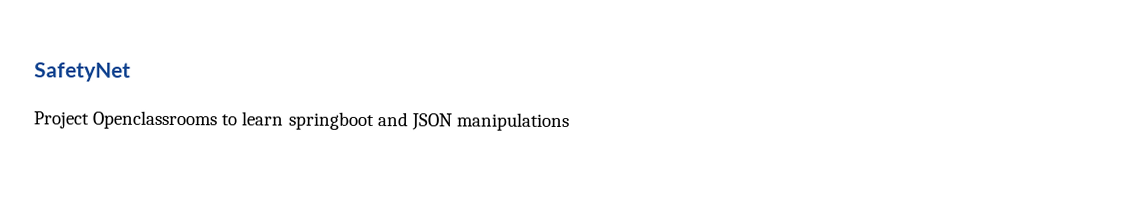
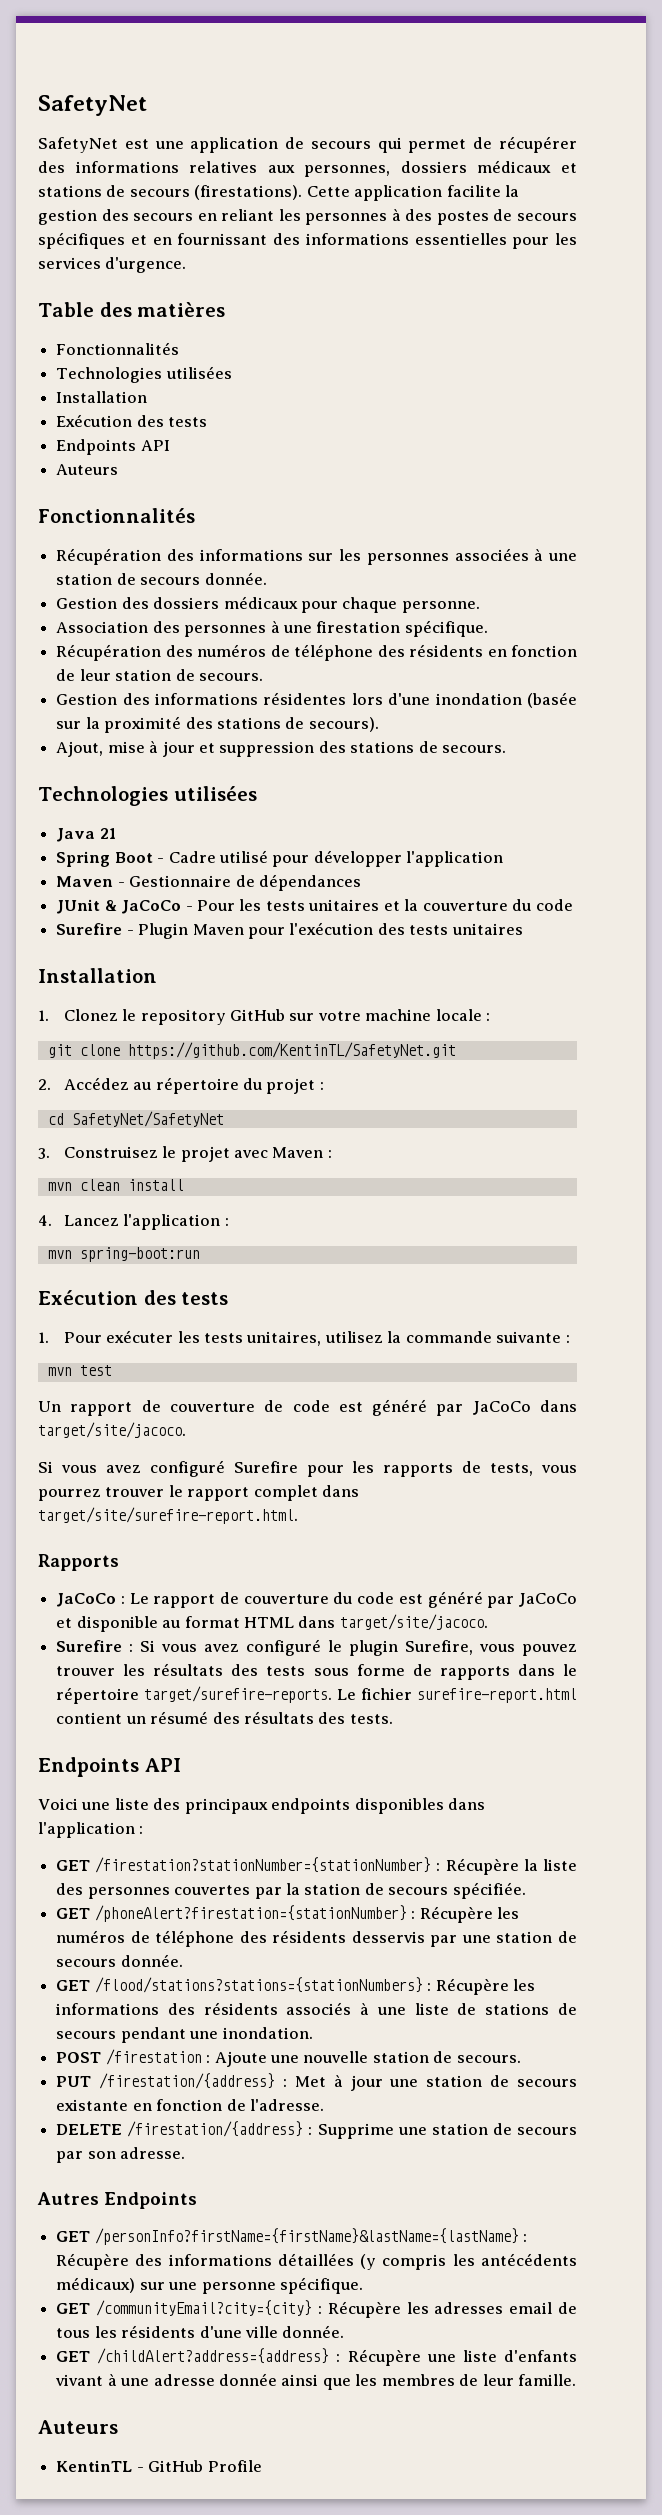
[33,110,569,132] Project Openclassrooms to learn springboot and JSON manipulations -> [38,136,577,153] [38,160,577,177] [38,185,520,201] [38,208,577,225] [38,232,577,249] [38,257,187,273] [38,302,226,317] [56,342,180,355] [56,366,232,383] [56,391,148,403] [56,414,208,427] [56,439,170,455] [56,464,119,475] [38,508,195,523] [56,548,577,565] [56,572,267,585] [56,596,480,613] [56,620,488,637] [56,644,577,661] [56,669,263,681] [56,692,577,708] [56,716,379,733] [56,740,507,757] [38,786,257,806] [56,828,116,842] [56,850,504,867] [56,874,361,891] [56,899,573,914] [56,922,523,939] [38,968,157,983] [38,1009,491,1025] [47,1042,456,1059] [38,1077,324,1094] [47,1111,224,1127] [38,1146,332,1162] [47,1179,184,1191] [38,1214,229,1230] [47,1247,200,1262] [38,1290,229,1305] [38,1330,570,1346] [47,1365,112,1376] [38,1399,578,1416] [38,1422,186,1438] [38,1460,577,1477] [38,1485,360,1501] [38,1507,298,1524] [38,1554,119,1571] [56,1591,577,1608] [56,1614,488,1632] [56,1639,578,1656] [56,1663,578,1680] [56,1686,577,1704] [56,1711,393,1724] [38,1757,181,1777] [38,1798,486,1814] [38,1822,144,1838] [56,1857,577,1875] [56,1882,526,1899] [56,1905,519,1923] [56,1930,577,1947] [56,1954,183,1967] [56,1977,535,1995] [56,2002,578,2015] [56,2027,313,2043] [56,2049,521,2067] [56,2073,577,2091] [56,2099,324,2111] [56,2121,577,2139] [56,2147,186,2163] [37,2192,197,2209] [56,2228,528,2245] [56,2253,578,2270] [56,2277,363,2294] [56,2300,577,2318] [56,2325,345,2338] [56,2348,577,2366] [55,2373,577,2390] [38,2420,118,2434] [56,2460,262,2472] SafetyNet est une application de secours qui permet de récupérer des informations relatives aux personnes, dossiers médicaux et stations de secours (firestations). Cette application facilite la gestion des secours en reliant les personnes à des postes de secours spécifiques et en fournissant des informations essentielles pour les services d'urgence. // Table des matières // Fonctionnalités // Technologies utilisées // Installation // Exécution des tests // Endpoints API // Auteurs // Fonctionnalités // Récupération des informations sur les personnes associées à une station de secours donnée. // Gestion des dossiers médicaux pour chaque personne. // Association des personnes à une firestation spécifique. // Récupération des numéros de téléphone des résidents en fonction de leur station de secours. // Gestion des informations résidentes lors d'une inondation (basée sur la proximité des stations de secours). // Ajout, mise à jour et suppression des stations de secours. // Technologies utilisées // Java 21 // Spring Boot - Cadre utilisé pour développer l'application // Maven - Gestionnaire de dépendances // JUnit & JaCoCo - Pour les tests unitaires et la couverture du code // Surefire - Plugin Maven pour l'exécution des tests unitaires // Installation // 1. Clonez le repository GitHub sur votre machine locale : // git clone https://github.com/KentinTL/SafetyNet.git // 2. Accédez au répertoire du projet : // cd SafetyNet/SafetyNet // 3. Construisez le projet avec Maven : // mvn clean install // 4. Lancez l'application : // mvn spring-boot:run // Exécution des tests // 1. Pour exécuter les tests unitaires, utilisez la commande suivante : // mvn test // Un rapport de couverture de code est généré par JaCoCo dans target/site/jacoco. // Si vous avez configuré Surefire pour les rapports de tests, vous pourrez trouver le rapport complet dans target/site/surefire-report.html. // Rapports // JaCoCo : Le rapport de couverture du code est généré par JaCoCo et disponible au format HTML dans target/site/jacoco. // Surefire : Si vous avez configuré le plugin Surefire, vous pouvez trouver les résultats des tests sous forme de rapports dans le répertoire target/surefire-reports. Le fichier surefire-report.html contient un résumé des résultats des tests. // Endpoints API // Voici une liste des principaux endpoints disponibles dans l'application : // GET /firestation?stationNumber={stationNumber} : Récupère la liste des personnes couvertes par la station de secours spécifiée. // GET /phoneAlert?firestation={stationNumber} : Récupère les numéros de téléphone des résidents desservis par une station de secours donnée. // GET /flood/stations?stations={stationNumbers} : Récupère les informations des résidents associés à une liste de stations de secours pendant une inondation. // POST /firestation : Ajoute une nouvelle station de secours. // PUT /firestation/{address} : Met à jour une station de secours existante en fonction de l'adresse. // DELETE /firestation/{address} : Supprime une station de secours par son adresse. // Autres Endpoints // GET /personInfo?firstName={firstName}&lastName={lastName} : Récupère des informations détaillées (y compris les antécédents médicaux) sur une personne spécifique. // GET /communityEmail?city={city} : Récupère les adresses email de tous les résidents d'une ville donnée. // GET /childAlert?address={address} : Récupère une liste d'enfants vivant à une adresse donnée ainsi que les membres de leur famille. // Auteurs // KentinTL - GitHub Profile

